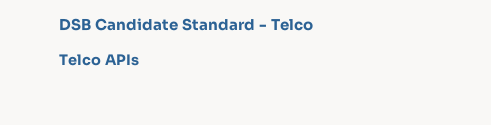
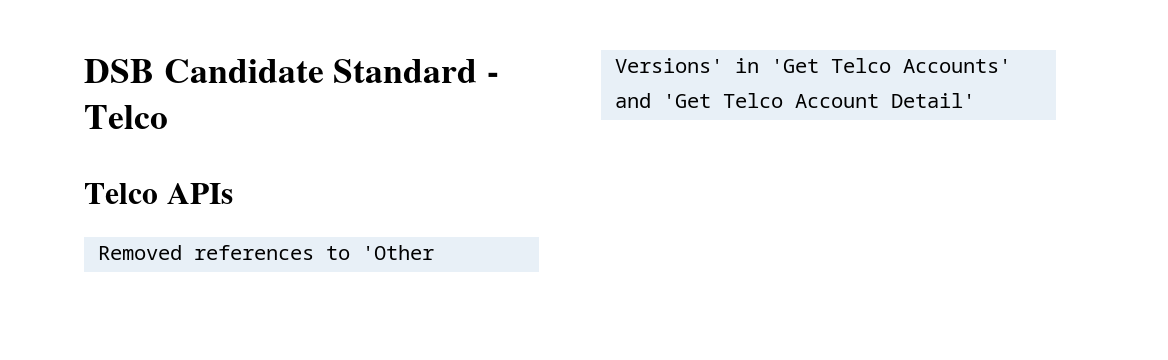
(139, 60) none -> [97,245,434,260] [614,58,1011,73] [614,93,975,108] // Removed references to 'Other Versions' in 'Get Telco Accounts' and 'Get Telco Account Detail'

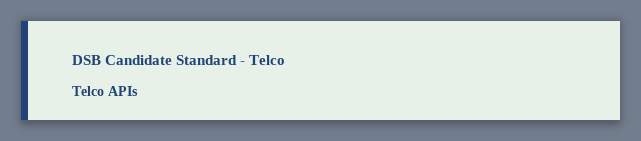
[97,245,434,260] [614,58,1011,73] [614,93,975,108] // Removed references to 'Other Versions' in 'Get Telco Accounts' and 'Get Telco Account Detail' -> (138, 91) none

